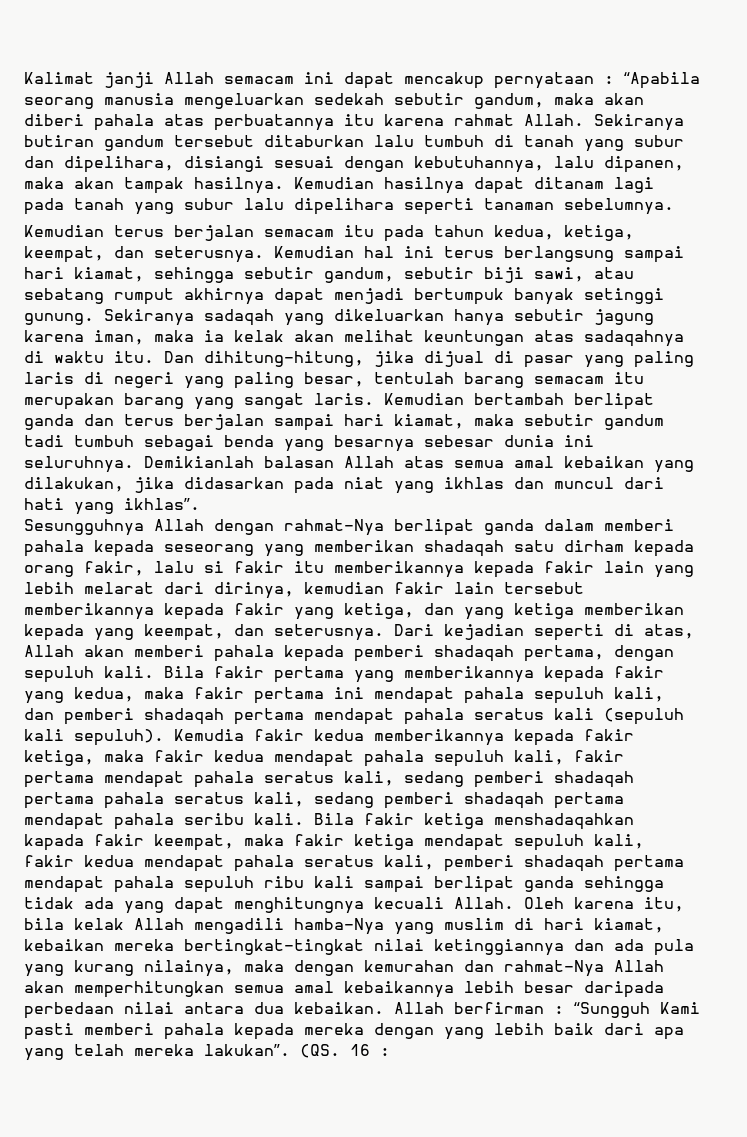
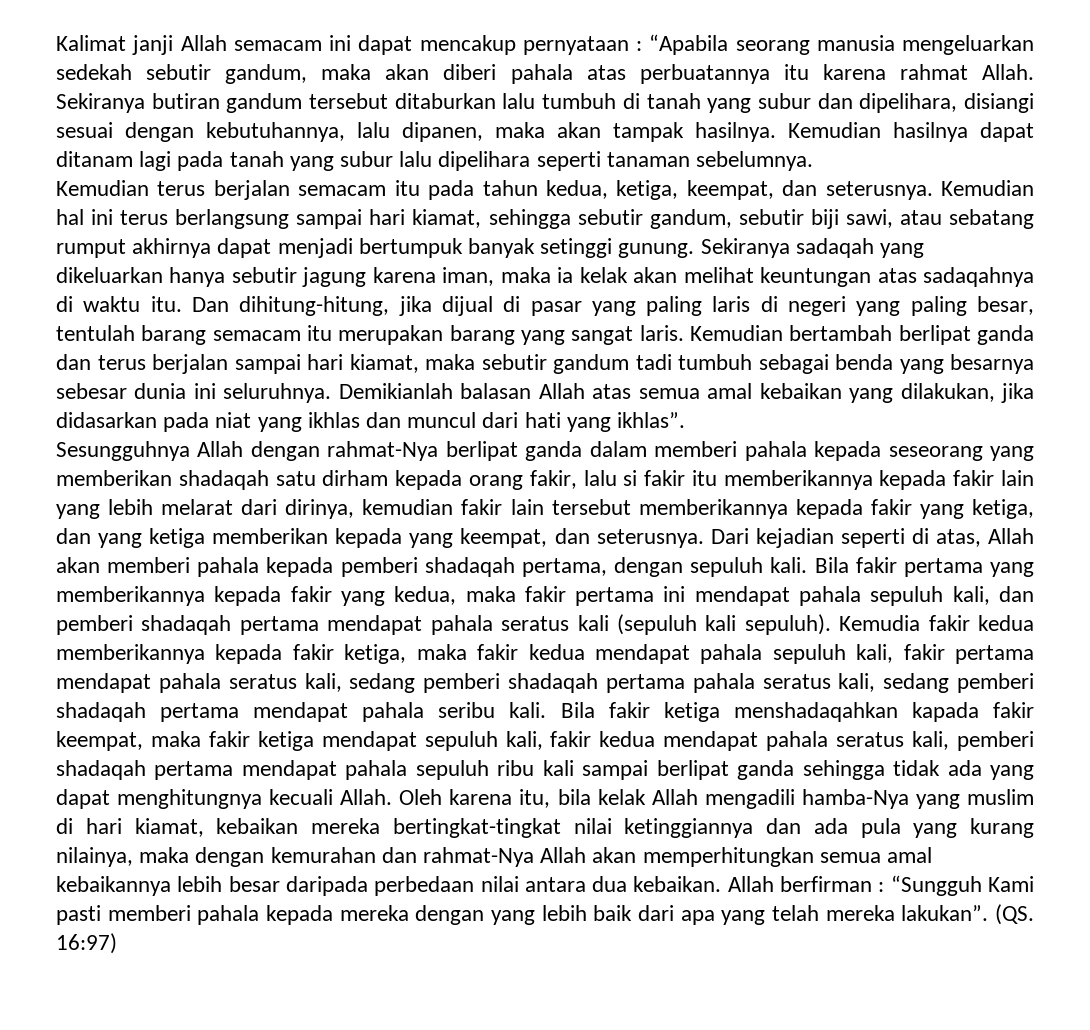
[350,1044,390,1056] 16 : -> [56,933,117,954] 16:97)

